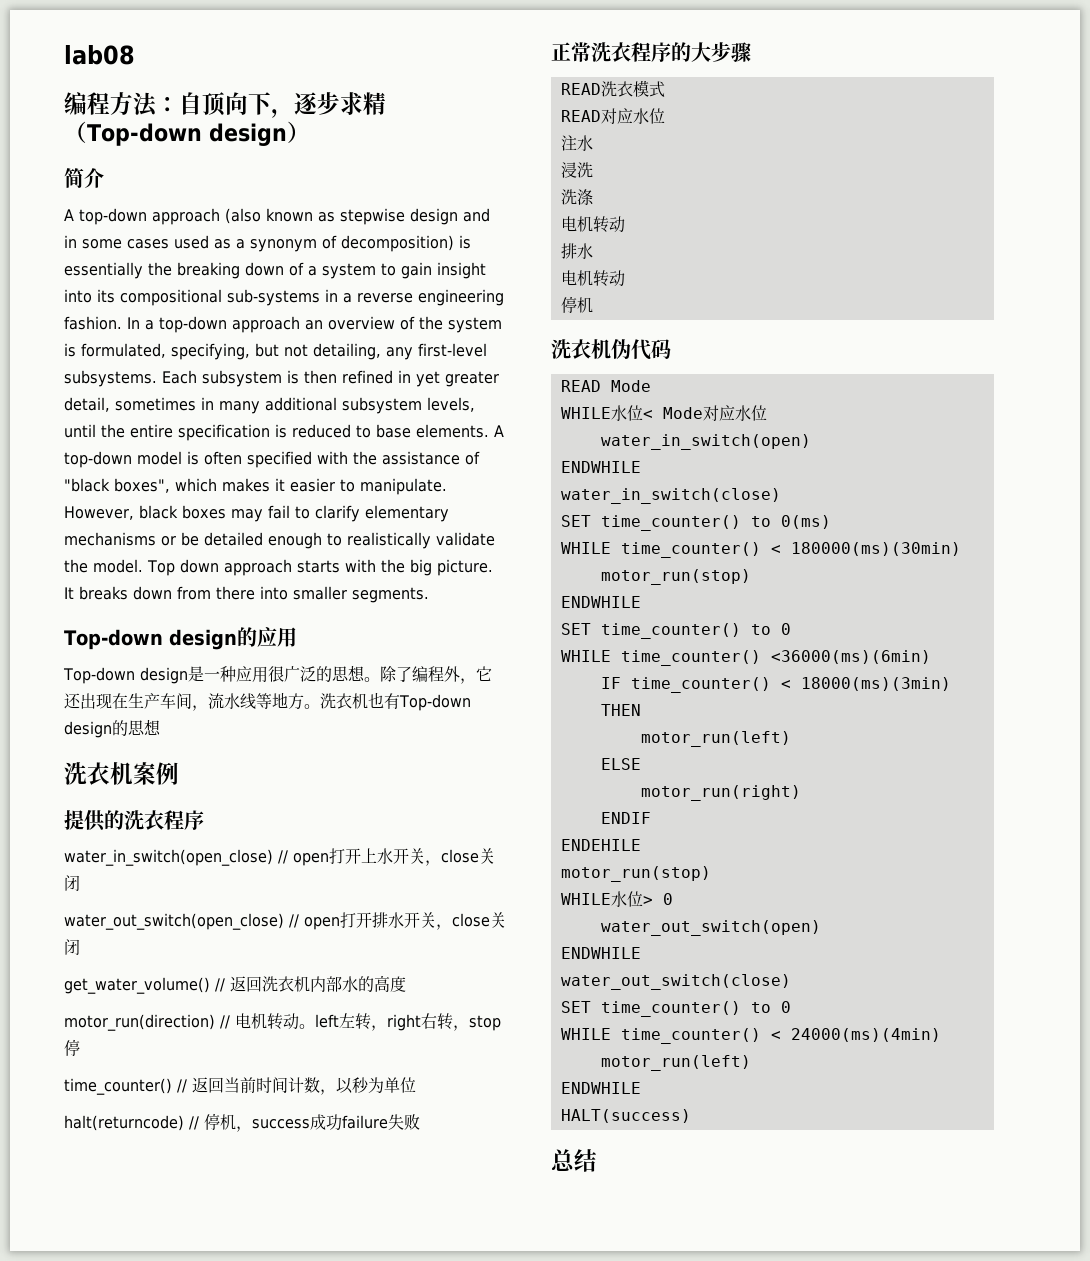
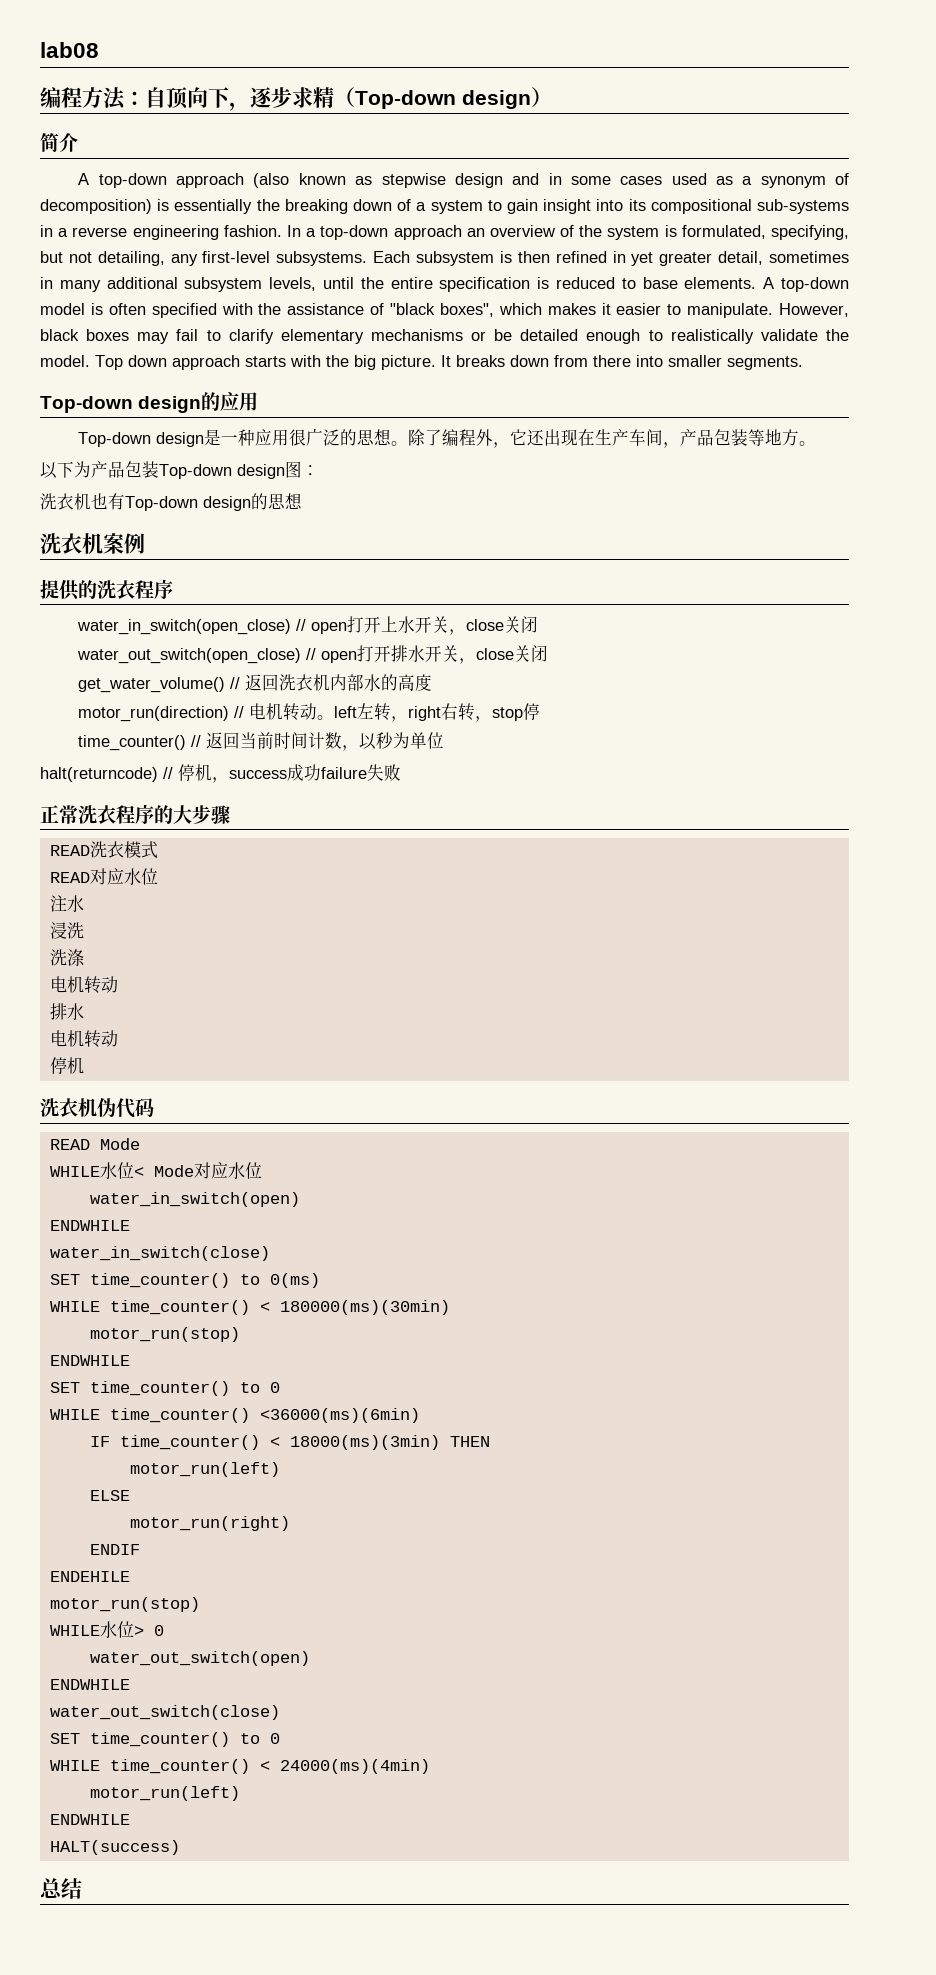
[208,693,256,709] 流水线 -> [680,429,749,446] 产品包装
(320, 706) none -> [40,461,319,479] // 以下为产品包装Top-down design图： //

